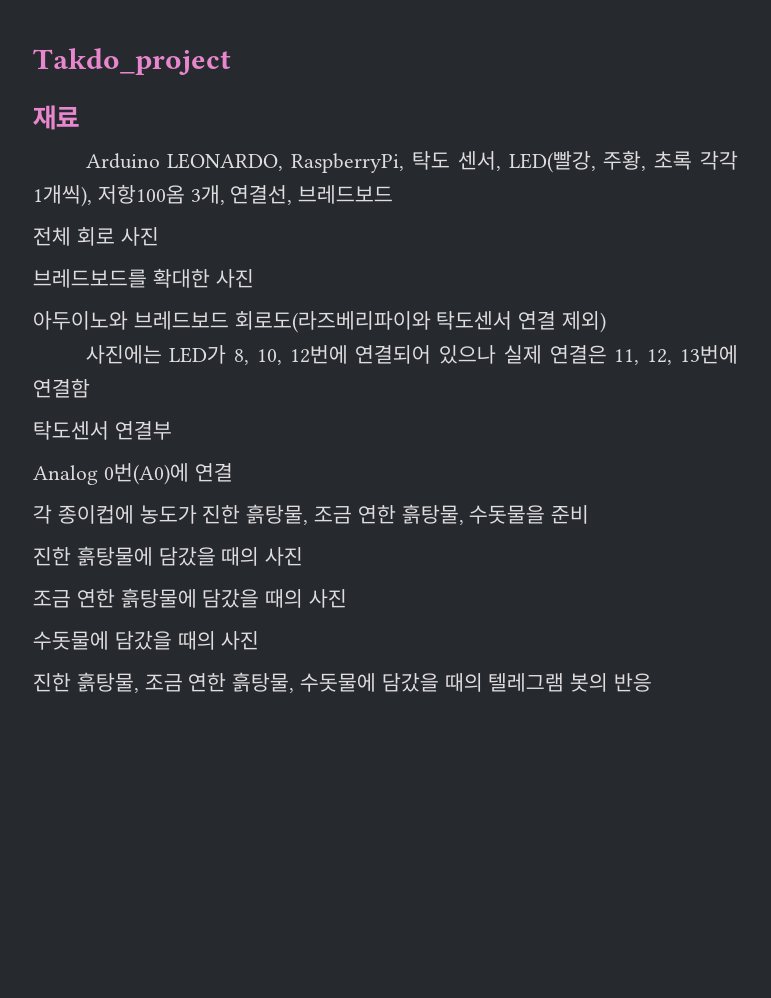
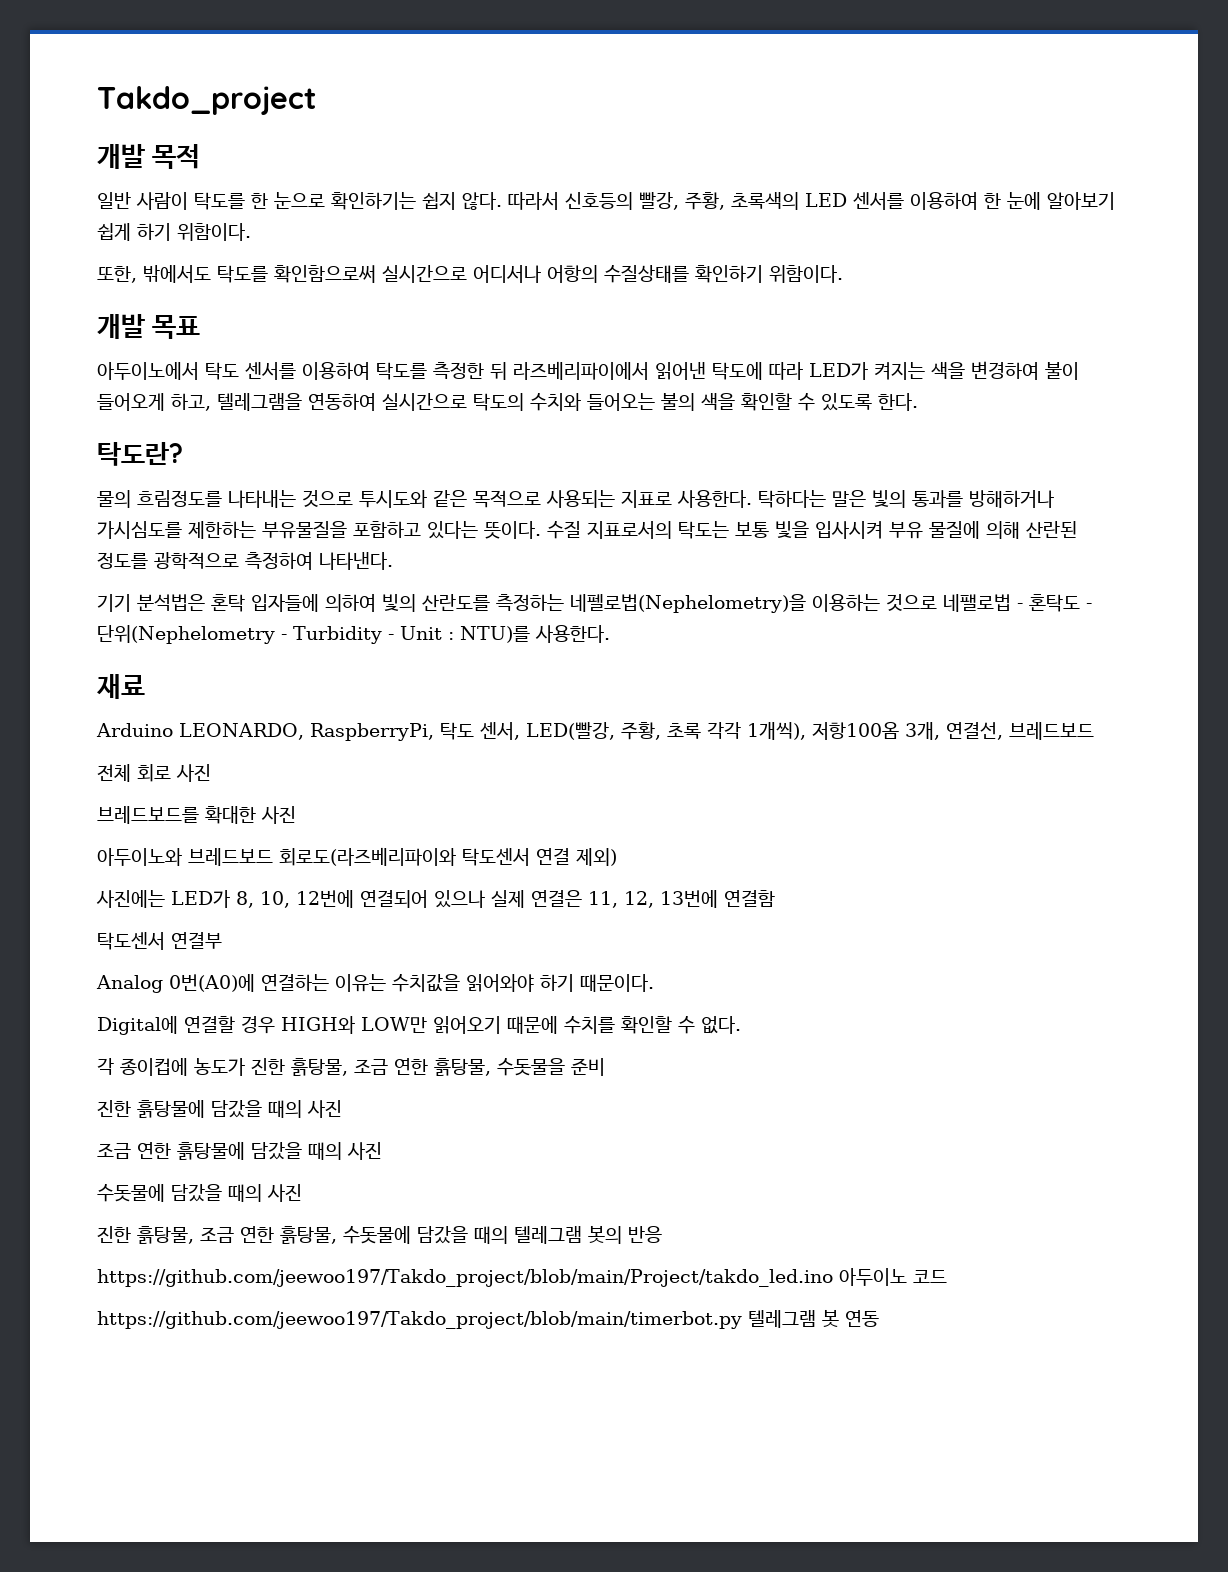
(231, 61) none -> [97,144,201,169] [97,192,1115,210] [97,223,251,241] [97,265,843,283] [97,314,201,339] [97,361,1079,380] [97,393,918,411] [97,442,183,466] [97,490,1054,508] [97,521,1077,539] [97,552,393,570] [97,594,1092,613] [97,625,610,644] // 개발 목적 // 일반 사람이 탁도를 한 눈으로 확인하기는 쉽지 않다. 따라서 신호등의 빨강, 주황, 초록색의 LED 센서를 이용하여 한 눈에 알아보기 쉽게 하기 위함이다. // 또한, 밖에서도 탁도를 확인함으로써 실시간으로 어디서나 어항의 수질상태를 확인하기 위함이다. // 개발 목표 // 아두이노에서 탁도 센서를 이용하여 탁도를 측정한 뒤 라즈베리파이에서 읽어낸 탁도에 따라 LED가 켜지는 색을 변경하여 불이 들어오게 하고, 텔레그램을 연동하여 실시간으로 탁도의 수치와 들어오는 불의 색을 확인할 수 있도록 한다. // 탁도란? // 물의 흐림정도를 나타내는 것으로 투시도와 같은 목적으로 사용되는 지표로 사용한다. 탁하다는 말은 빛의 통과를 방해하거나 가시심도를 제한하는 부유물질을 포함하고 있다는 뜻이다. 수질 지표로서의 탁도는 보통 빛을 입사시켜 부유 물질에 의해 산란된 정도를 광학적으로 측정하여 나타낸다. // 기기 분석법은 혼탁 입자들에 의하여 빛의 산란도를 측정하는 네펠로법(Nephelometry)을 이용하는 것으로 네팰로법 - 혼탁도 - 단위(Nephelometry - Turbidity - Unit : NTU)를 사용한다.
[194,463,233,482] 연결 -> [261,974,654,992] [97,1016,741,1035] 연결하는 이유는 수치값을 읽어와야 하기 때문이다. // Digital에 연결할 경우 HIGH와 LOW만 읽어오기 때문에 수치를 확인할 수 없다.
(653, 682) none -> [97,1268,947,1287] [97,1309,879,1329] // https://github.com/jeewoo197/Takdo_project/blob/main/Project/takdo_led.ino 아두이노 코드 // https://github.com/jeewoo197/Takdo_project/blob/main/timerbot.py 텔레그램 봇 연동

